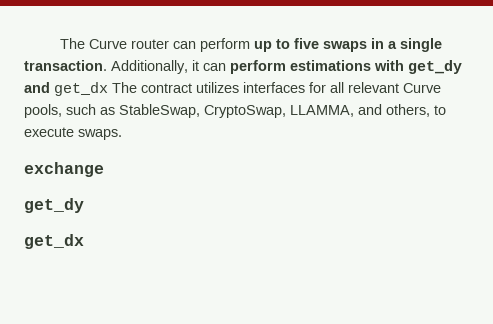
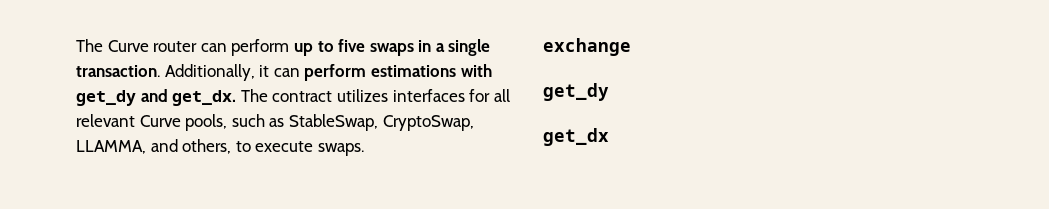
[54,82,108,96] get_dx -> [172,90,237,106] get_dx.

